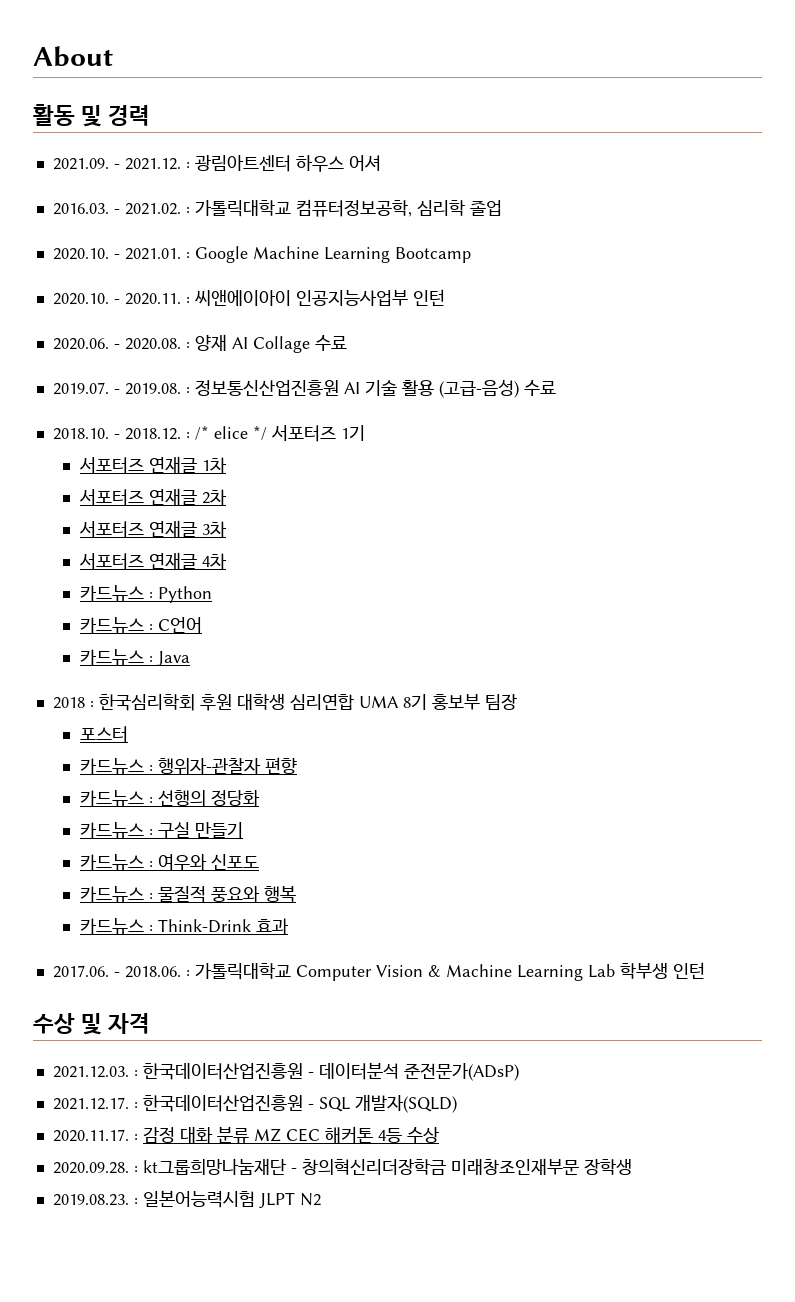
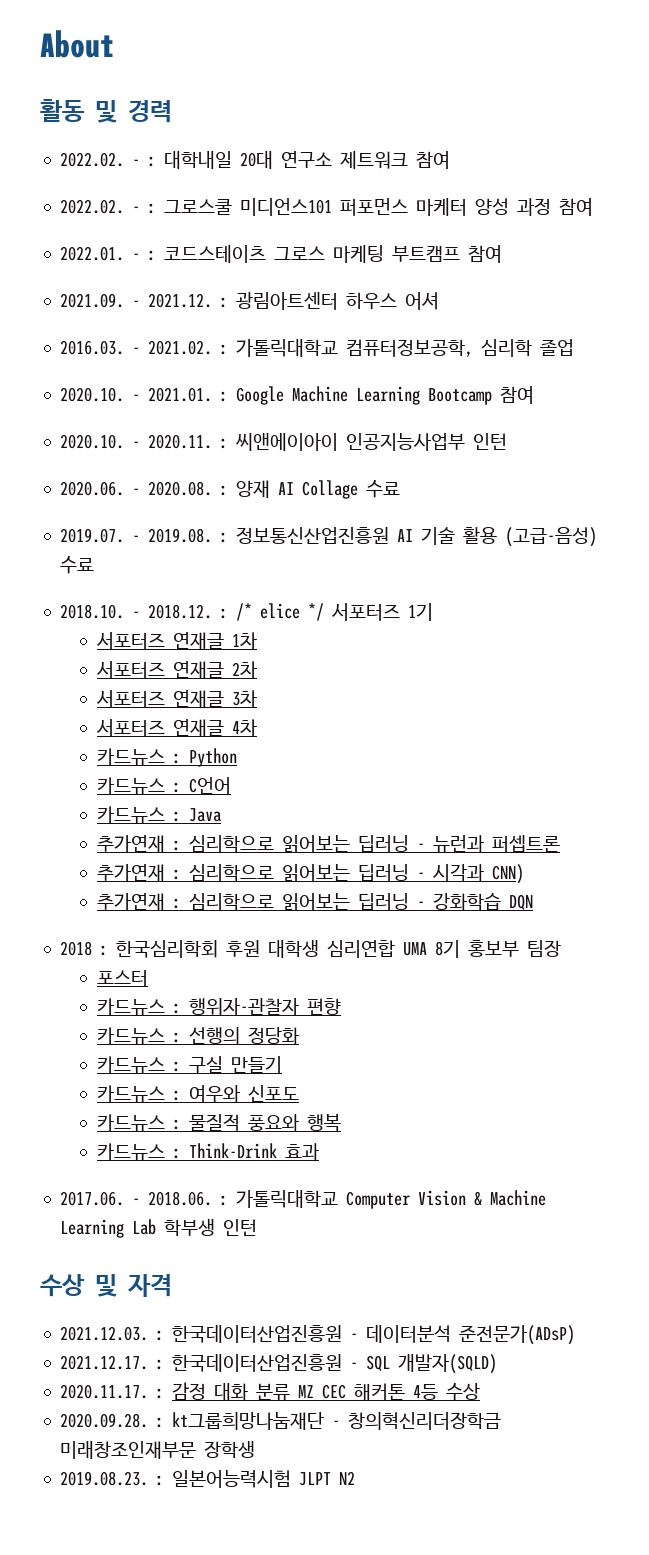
(151, 115) none -> [60,151,451,169] [60,198,594,216] [60,245,503,263] // 2022.02. - : 대학내일 20대 연구소 제트워크 참여 // 2022.02. - : 그로스쿨 미디언스101 퍼포먼스 마케터 양성 과정 참여 // 2022.01. - : 코드스테이츠 그로스 마케팅 부트캠프 참여
(471, 255) none -> [500,386,535,404] 참여
(190, 659) none -> [96,835,560,853] [96,864,524,884] [96,893,533,911] // 추가연재 : 심리학으로 읽어보는 딥러닝 - 뉴런과 퍼셉트론 // 추가연재 : 심리학으로 읽어보는 딥러닝 - 시각과 CNN) // 추가연재 : 심리학으로 읽어보는 딥러닝 - 강화학습 DQN

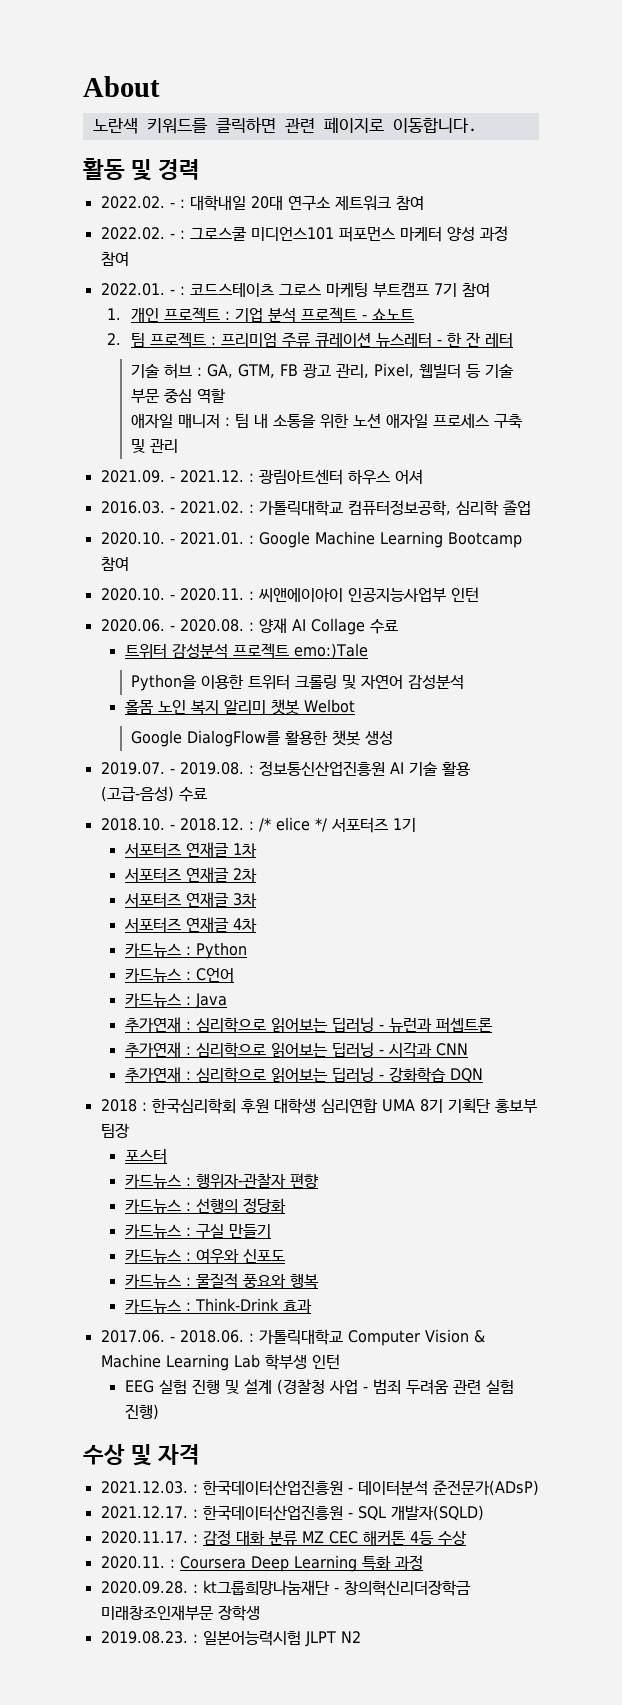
(115, 44) none -> [92,117,477,134] // 노란색 키워드를 클릭하면 관련 페이지로 이동합니다.
[468,245,503,263] 참여 -> [433,283,490,297] [107,307,415,323] [107,332,514,348] [131,363,515,379] [131,388,227,404] [131,413,524,429] [131,439,179,453] 7기 참여 // 1. 개인 프로젝트 : 기업 분석 프로젝트 - 쇼노트 // 2. 팀 프로젝트 : 프리미엄 주류 큐레이션 뉴스레터 - 한 잔 레터 // 기술 허브 : GA, GTM, FB 광고 관리, Pixel, 웹빌더 등 기술 부문 중심 역할 // 애자일 매니저 : 팀 내 소통을 위한 노션 애자일 프로세스 구축 및 관리
(401, 489) none -> [124,643,368,659] [131,674,465,691] [124,699,355,715] [131,730,394,747] // 트위터 감성분석 프로젝트 emo:)Tale // Python을 이용한 트위터 크롤링 및 자연어 감성분석 // 홀몸 노인 복지 알리미 챗봇 Welbot // Google DialogFlow를 활용한 챗봇 생성
[491,864,524,884] CNN) -> [435,1043,468,1056] CNN
(461, 949) none -> [447,1098,491,1113] 기획단
(258, 1227) none -> [124,1379,514,1395] [124,1404,159,1420] // EEG 실험 진행 및 설계 (경찰청 사업 - 범죄 두려움 관련 실험 진행)
(481, 1392) none -> [100,1555,423,1572] // 2020.11. : Coursera Deep Learning 특화 과정

